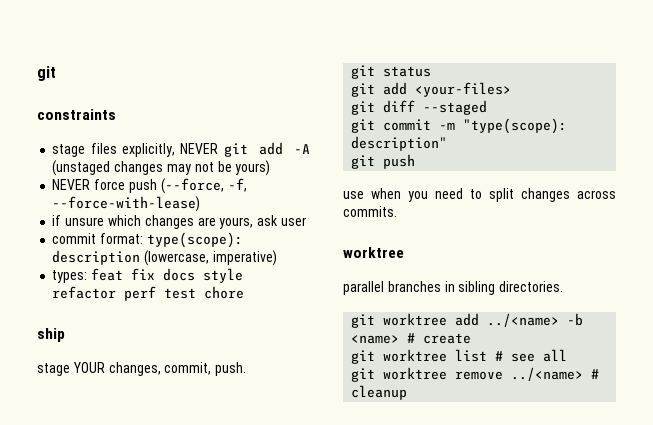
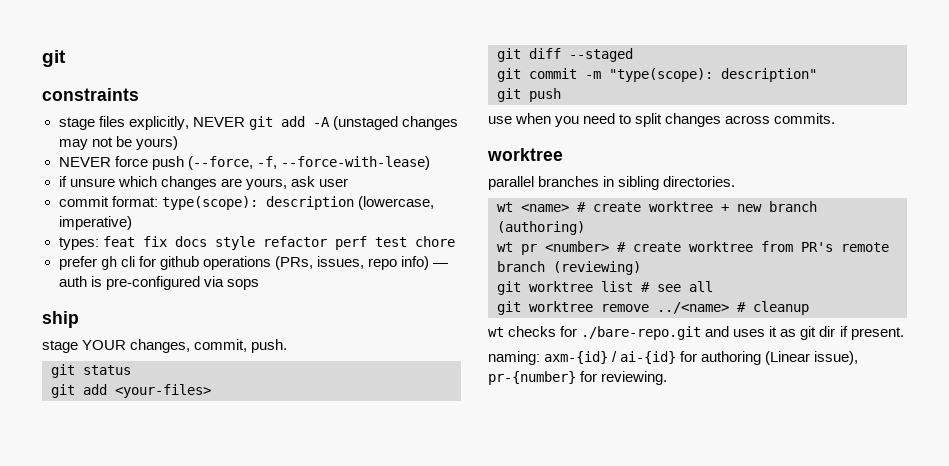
(245, 292) none -> [58,256,449,270] [58,276,259,290] // prefer gh cli for github operations (PRs, issues, repo info) — auth is pre-configured via sops
[351,313,584,328] [351,333,472,344] git worktree add ../<name> -b <name> # create -> [497,201,817,212] [497,221,585,235] [497,241,889,255] [497,261,641,275] wt <name> # create worktree + new branch (authoring) // wt pr <number> # create worktree from PR's remote branch (reviewing)
(408, 392) none -> [488,326,904,340] [488,351,859,365] [488,371,668,385] // wt checks for ./bare-repo.git and uses it as git dir if present. // naming: axm-{id} / ai-{id} for authoring (Linear issue), pr-{number} for reviewing.

